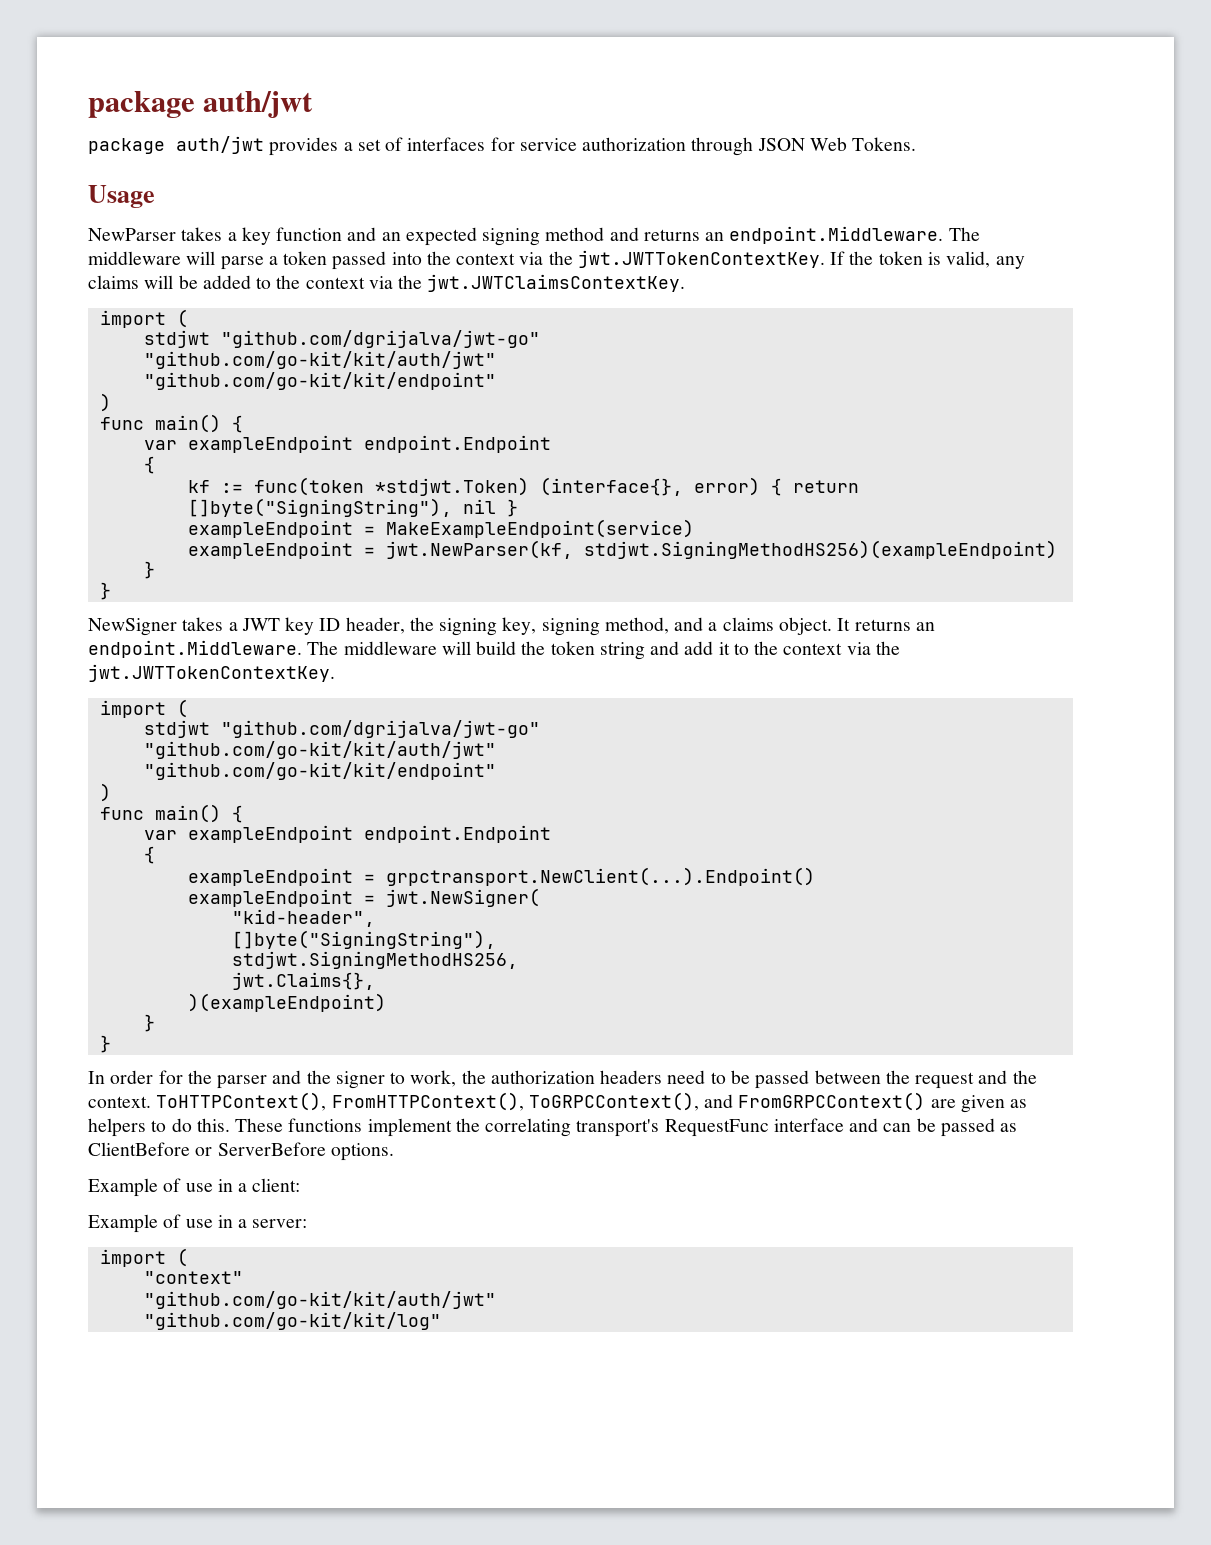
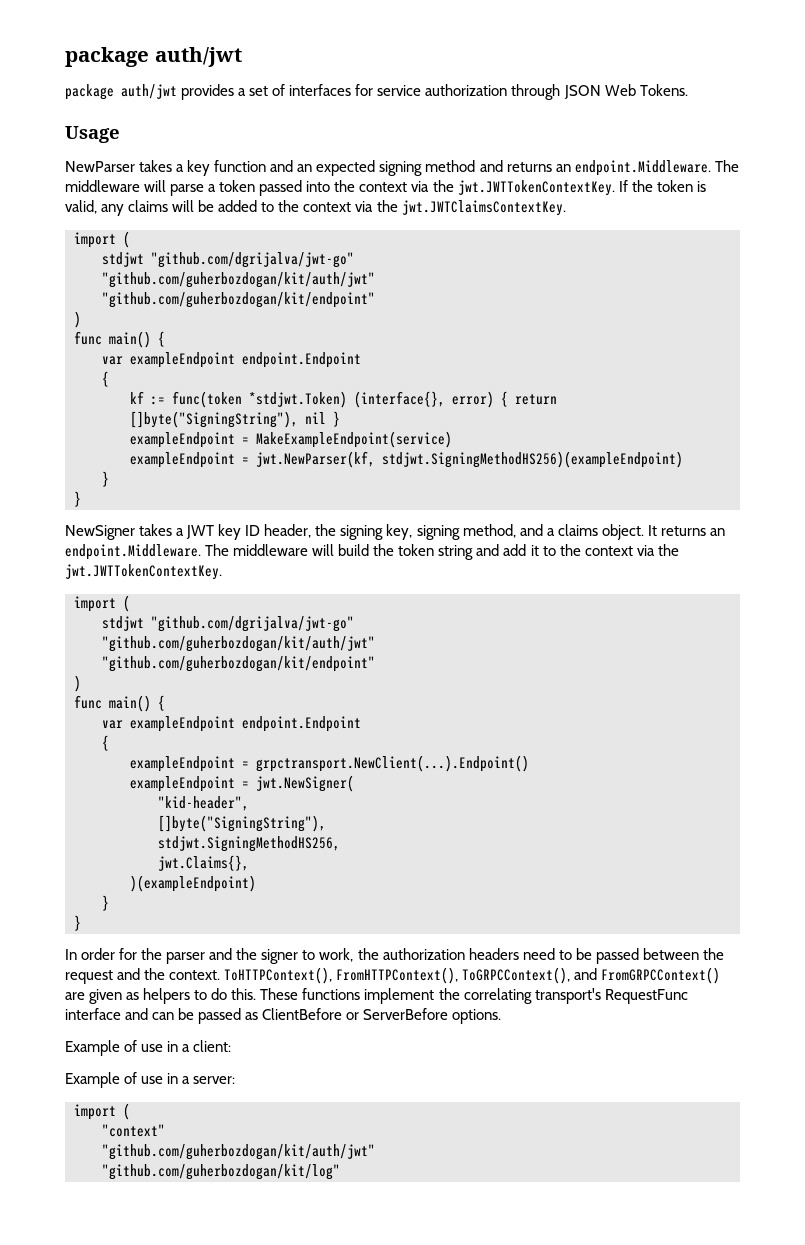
[143,351,496,369] [143,372,496,390] "github.com/go-kit/kit/auth/jwt" // "github.com/go-kit/kit/endpoint" -> [102,272,375,288] [102,292,375,308] "github.com/guherbozdogan/kit/auth/jwt" // "github.com/guherbozdogan/kit/endpoint"
[143,741,496,759] [143,762,496,780] "github.com/go-kit/kit/auth/jwt" // "github.com/go-kit/kit/endpoint" -> [102,636,375,652] [102,656,375,672] "github.com/guherbozdogan/kit/auth/jwt" // "github.com/guherbozdogan/kit/endpoint"
[143,1291,496,1309] [143,1312,441,1330] "github.com/go-kit/kit/auth/jwt" // "github.com/go-kit/kit/log" -> [102,1144,375,1160] [102,1164,340,1180] "github.com/guherbozdogan/kit/auth/jwt" // "github.com/guherbozdogan/kit/log"

